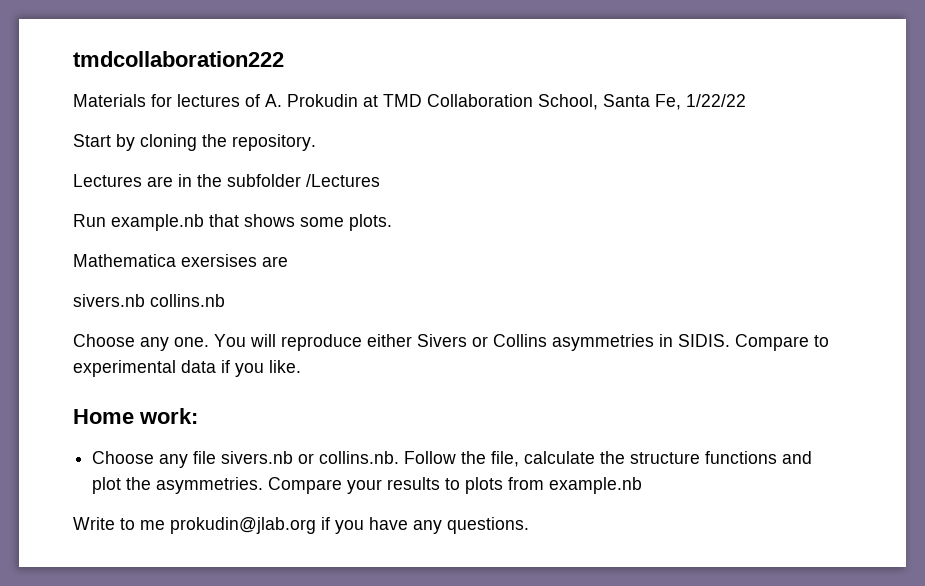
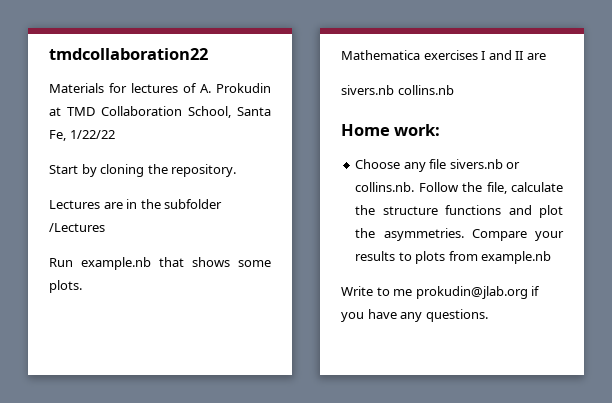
[73,51,284,67] tmdcollaboration222 -> [49,48,208,60] tmdcollaboration22
[181,254,257,267] exersises -> [423,50,524,60] exercises I and II
[73,334,829,351] [73,360,301,377] // Choose any one. You will reproduce either Sivers or Collins asymmetries in SIDIS. Compare to experimental data if you like. -> (454, 90) none

